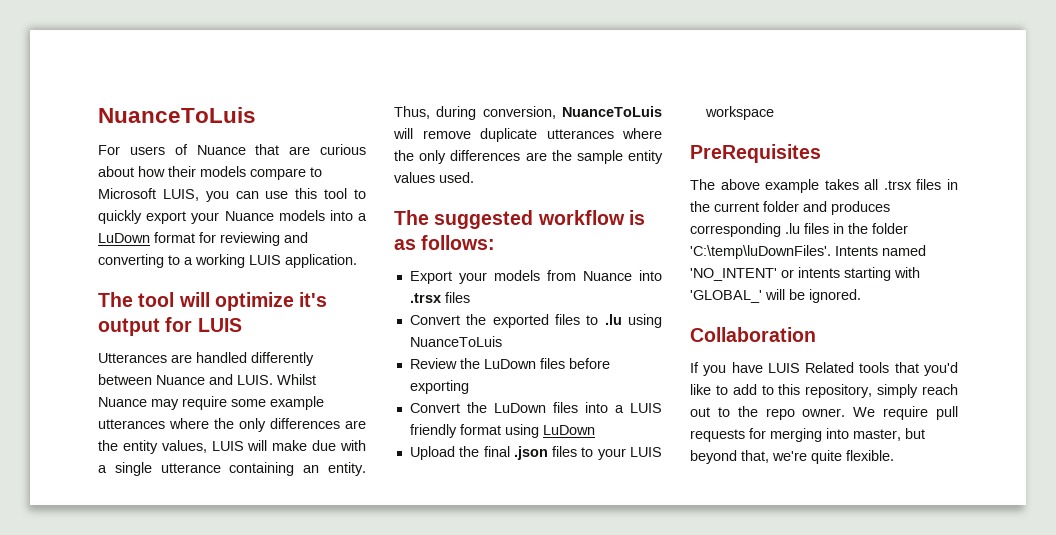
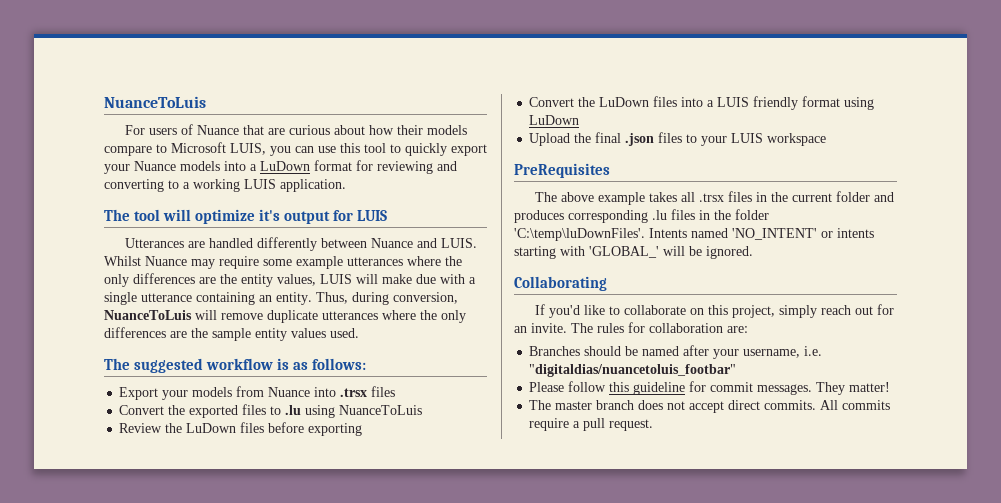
[690,327,816,342] Collaboration -> [514,276,607,291] Collaborating
[703,362,958,376] [690,384,958,398] [690,406,958,420] [690,428,925,442] [690,450,894,464] you have LUIS Related tools that you'd like to add to this repository, simply reach out to the repo owner. We require pull requests for merging into master, but beyond that, we're quite flexible. -> [548,304,894,318] [514,322,748,333] [529,345,823,359] [529,364,737,377] [529,381,891,395] [529,400,891,413] [529,418,654,431] you'd like to collaborate on this project, simply reach out for an invite. The rules for collaboration are: // Branches should be named after your username, i.e. "digitaldias/nuancetoluis_footbar" // Please follow this guideline for commit messages. They matter! // The master branch does not accept direct commits. All commits require a pull request.

